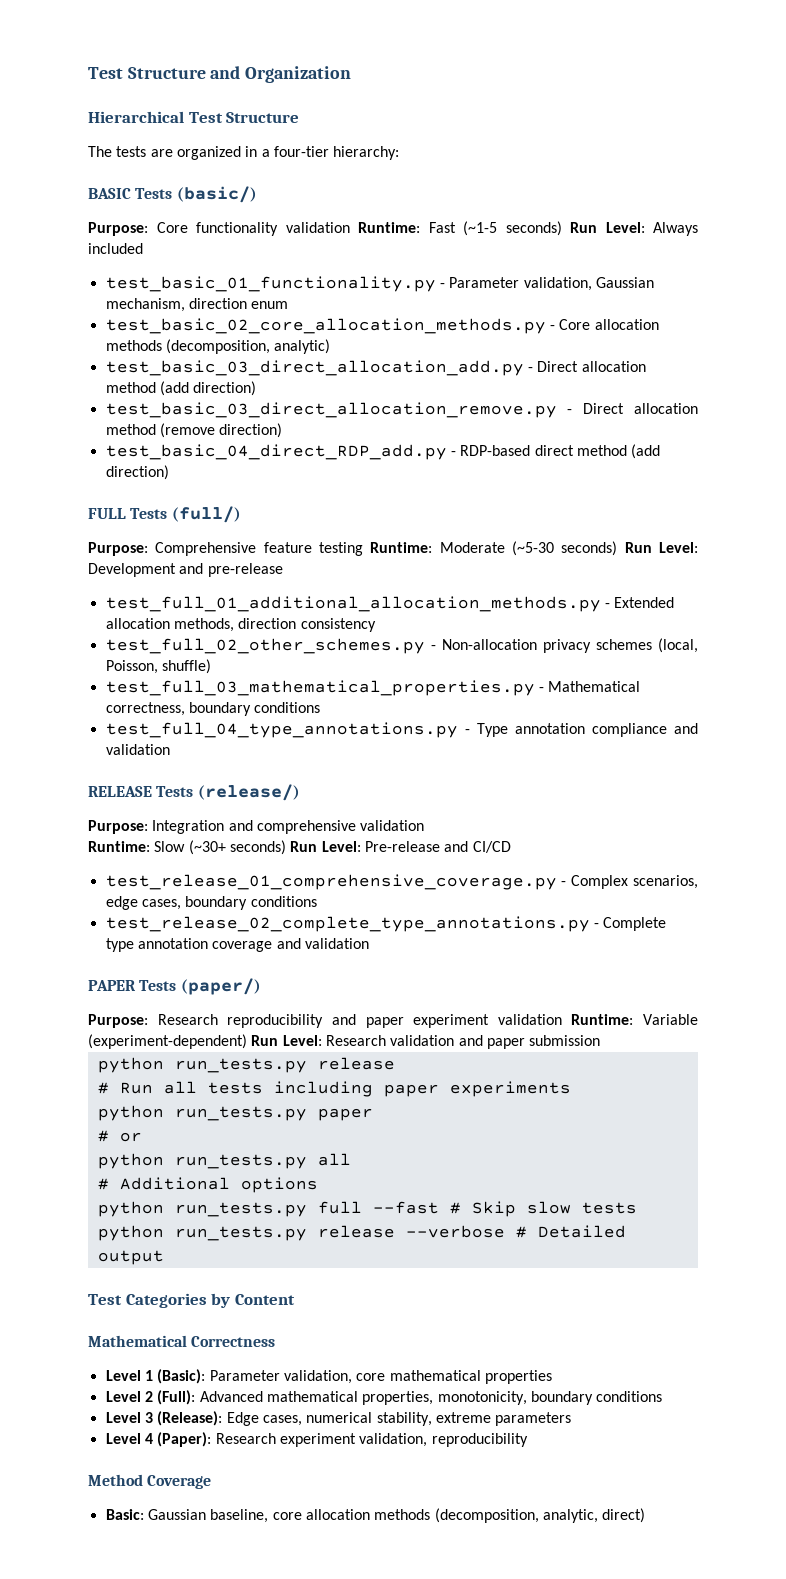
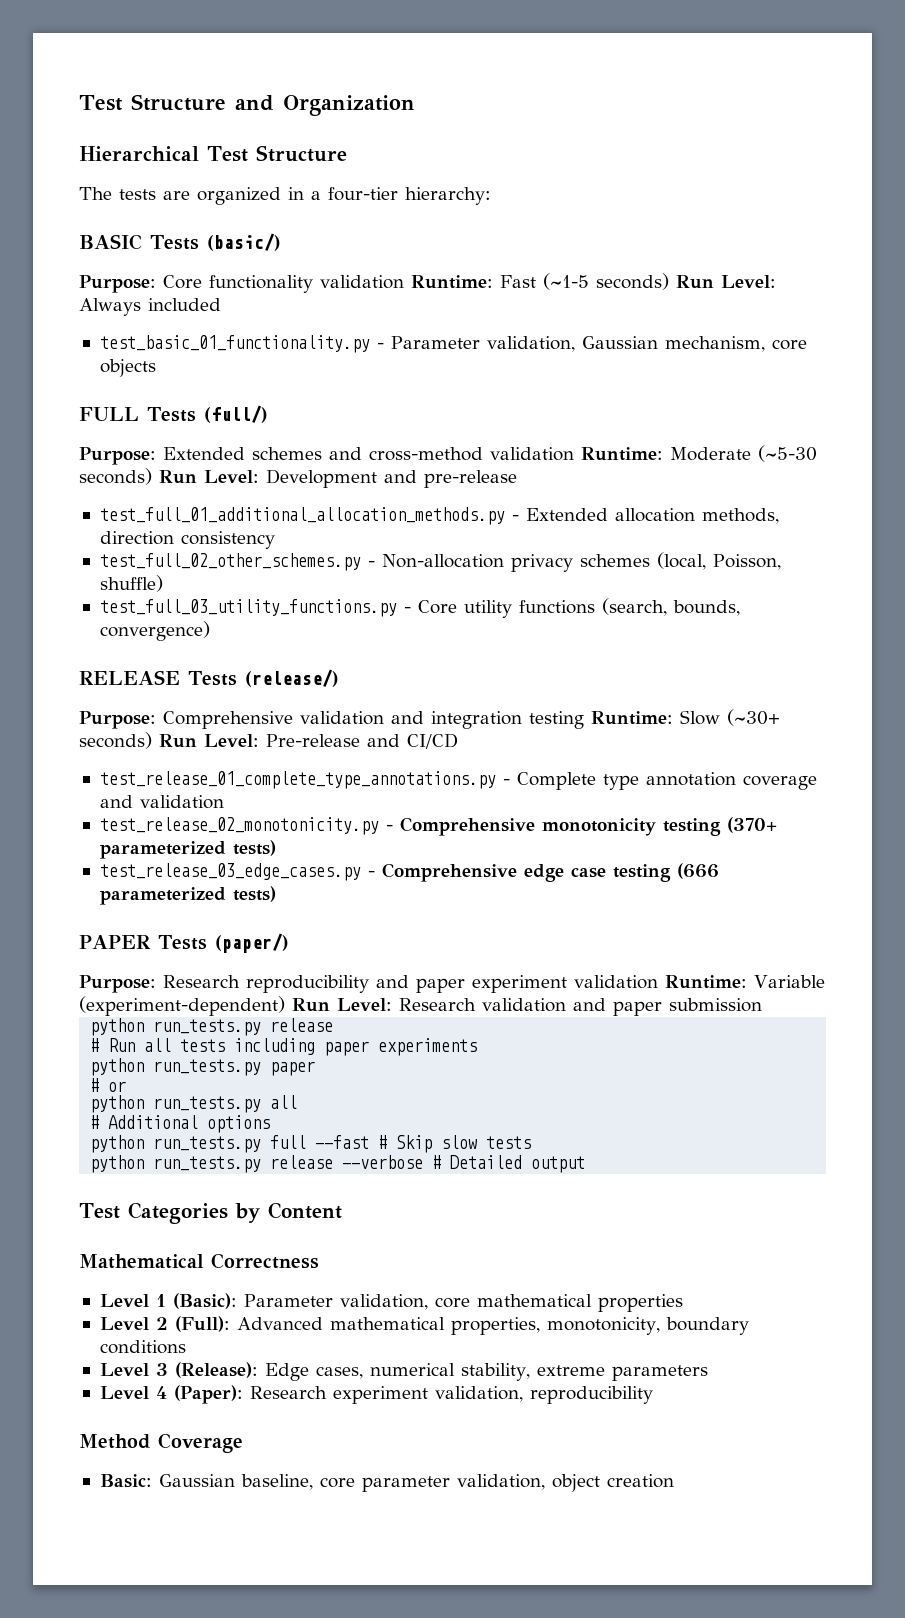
[188,298,289,309] [105,318,659,334] [105,339,331,354] [105,360,646,376] [105,381,257,396] [105,402,698,418] [105,423,283,438] [105,444,661,460] [105,465,169,480] direction enum // test_basic_02_core_allocation_methods.py - Core allocation methods (decomposition, analytic) // test_basic_03_direct_allocation_add.py - Direct allocation method (add direction) // test_basic_03_direct_allocation_remove.py - Direct allocation method (remove direction) // test_basic_04_direct_RDP_add.py - RDP-based direct method (add direction) -> [771,339,807,350] [99,359,156,377] core objects
[155,542,363,556] Comprehensive feature testing -> [163,447,574,461] Extended schemes and cross-method validation
[105,680,641,696] [105,702,321,716] [105,722,698,738] [105,744,170,755] test_full_03_mathematical_properties.py - Mathematical correctness, boundary conditions // test_full_04_type_annotations.py - Type annotation compliance and validation -> [99,598,740,618] [99,621,210,641] test_full_03_utility_functions.py - Core utility functions (search, bounds, convergence)
[152,820,425,834] Integration and comprehensive validation // -> [163,711,584,729] Comprehensive validation and integration testing
[105,874,698,890] [105,896,317,910] [105,916,590,932] test_release_01_comprehensive_coverage.py - Complex scenarios, edge cases, boundary conditions // test_release_02_complete_type_annotations.py -> [99,771,496,789] test_release_01_complete_type_annotations.py
(369, 943) none -> [99,817,777,836] [99,840,276,859] [99,863,719,882] [99,886,276,905] // test_release_02_monotonicity.py - Comprehensive monotonicity testing (370+ parameterized tests) // test_release_03_edge_cases.py - Comprehensive edge case testing (666 parameterized tests)
[305,1508,646,1523] allocation methods (decomposition, analytic, direct) -> [361,1474,674,1492] parameter validation, object creation

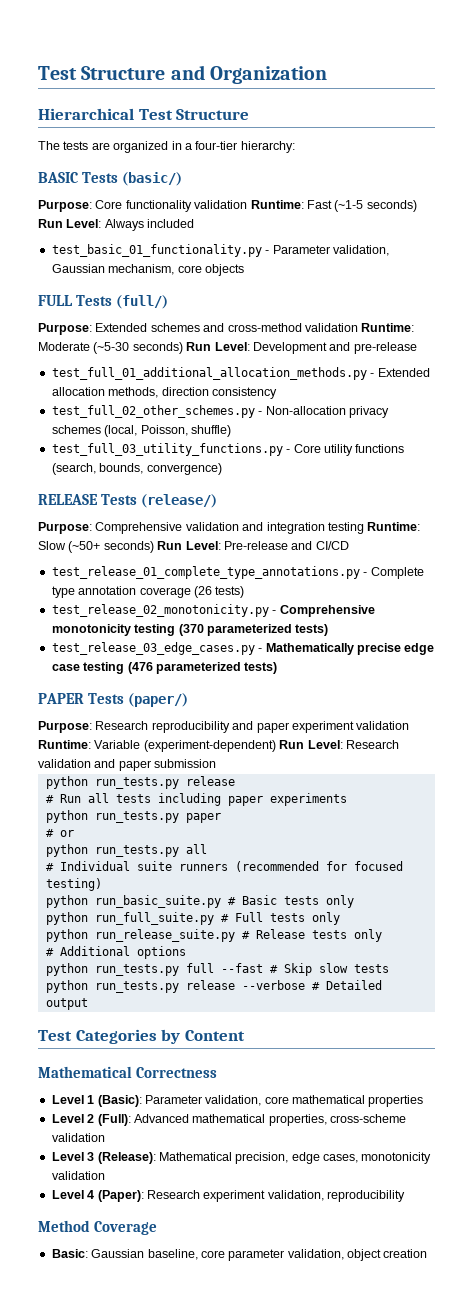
[727,709,780,726] (~30+ -> [68,541,101,553] (~50+
[99,795,224,809] and validation -> [193,586,245,598] (26 tests)
[726,817,777,833] (370+ -> [178,624,204,636] (370
[381,863,517,882] Comprehensive -> [265,643,401,655] Mathematically precise
[676,863,719,879] (666 -> [127,662,153,674] (476
(298, 1102) none -> [45,861,403,872] [45,878,102,891] [45,895,354,908] [45,912,340,925] [45,929,382,942] // # Individual suite runners (recommended for focused testing) // python run_basic_suite.py # Basic tests only // python run_full_suite.py # Full tests only // python run_release_suite.py # Release tests only
[546,1317,749,1335] [99,1340,186,1354] monotonicity, boundary conditions -> [330,1114,406,1123] [51,1133,105,1142] cross-scheme validation
[264,1363,708,1381] Edge cases, numerical stability, extreme parameters -> [158,1152,432,1164] [51,1171,105,1180] Mathematical precision, edge cases, monotonicity validation

